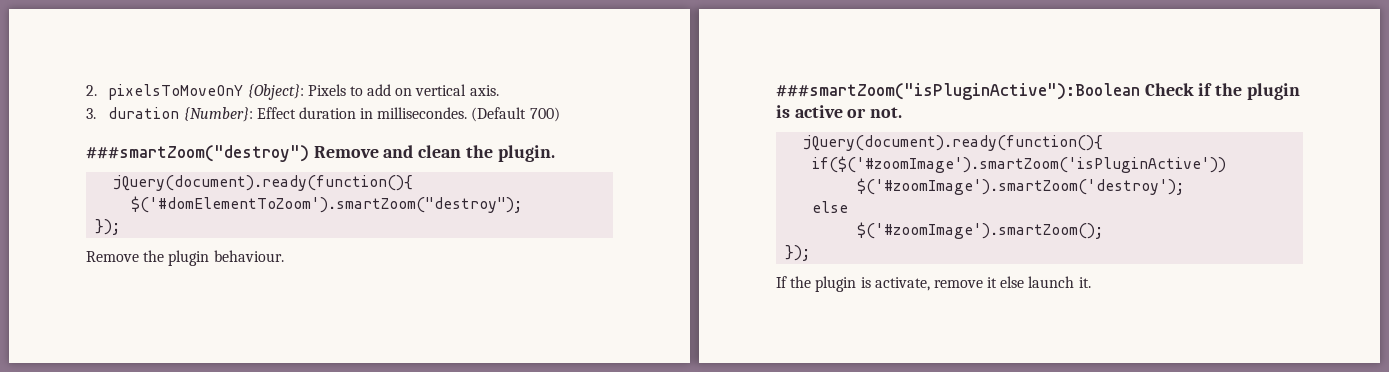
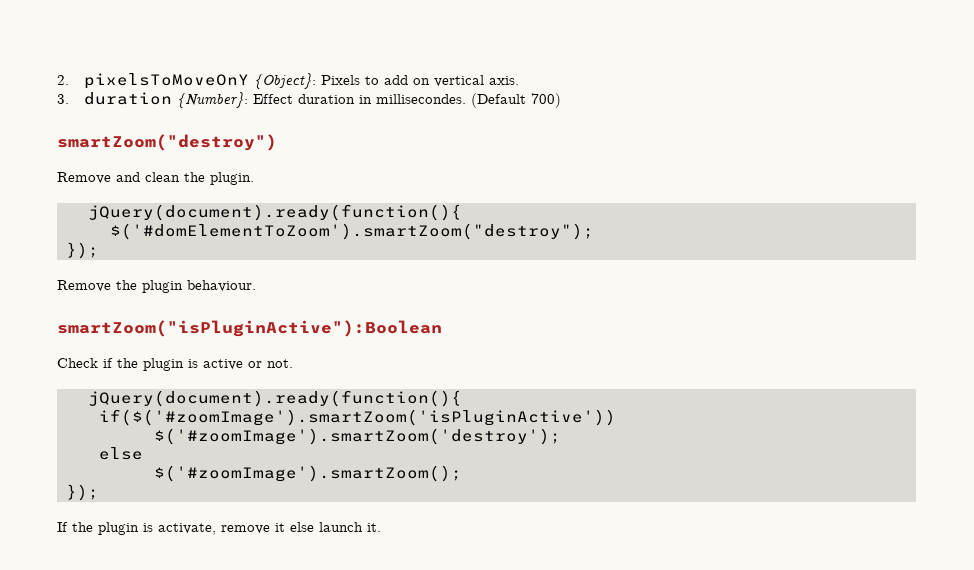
[86,145,309,162] ###smartZoom("destroy") -> [57,134,277,151] smartZoom("destroy") //
[776,83,1140,100] ###smartZoom("isPluginActive"):Boolean -> [57,320,442,337] smartZoom("isPluginActive"):Boolean //

